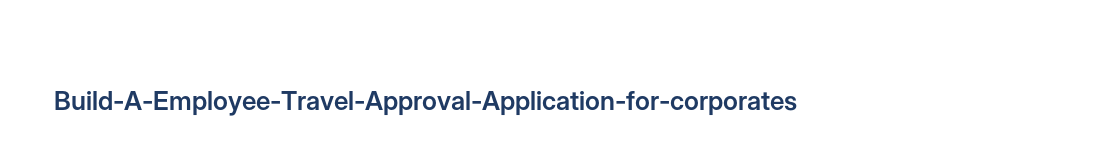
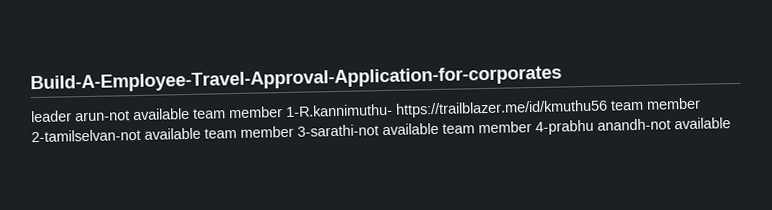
(797, 103) none -> [31,97,701,123] [31,117,731,143] // leader arun-not available team member 1-R.kannimuthu- https://trailblazer.me/id/kmuthu56 team member 2-tamilselvan-not available team member 3-sarathi-not available team member 4-prabhu anandh-not available

